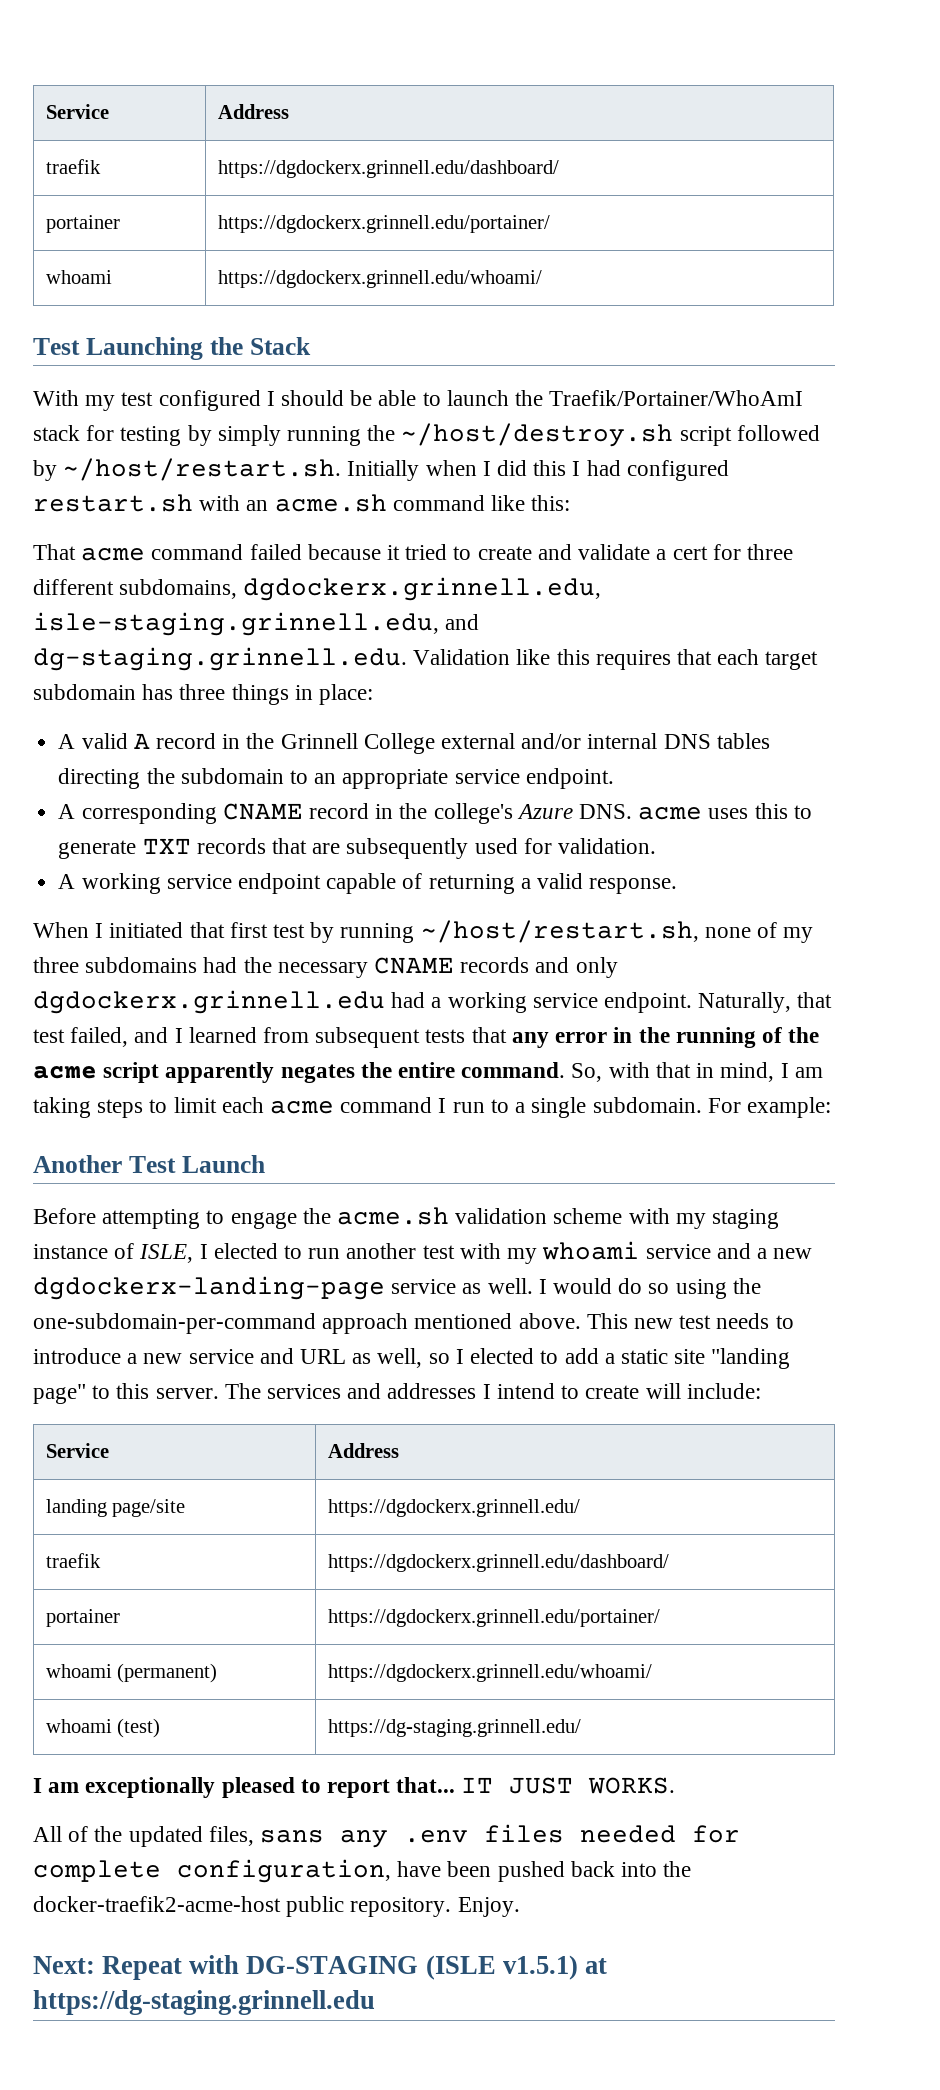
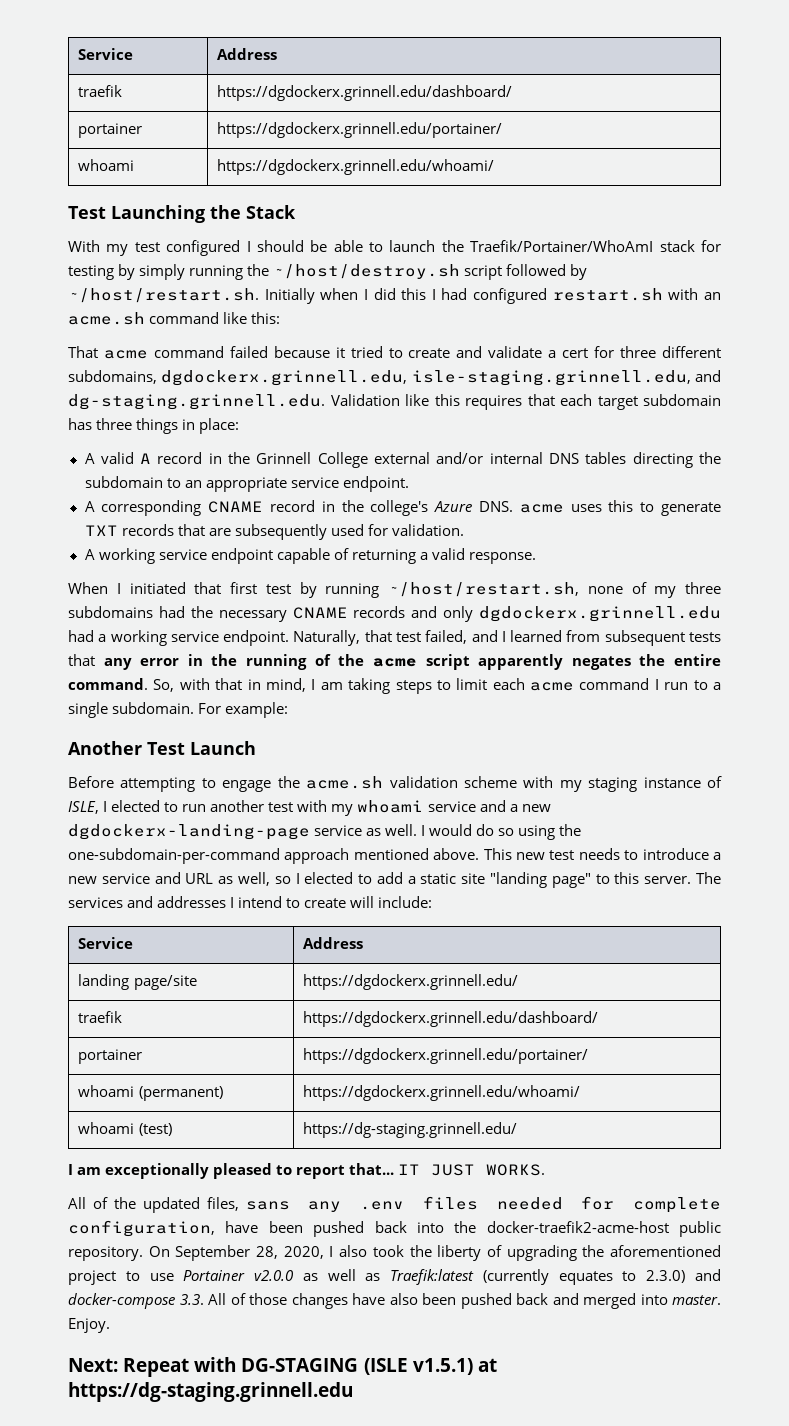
(452, 1907) none -> [148,1245,721,1261] [68,1269,721,1285] [68,1293,721,1309] On September 28, 2020, I also took the liberty of upgrading the aforementioned project to use Portainer v2.0.0 as well as Traefik:latest (currently equates to 2.3.0) and docker-compose 3.3. All of those changes have also been pushed back and merged into master.

